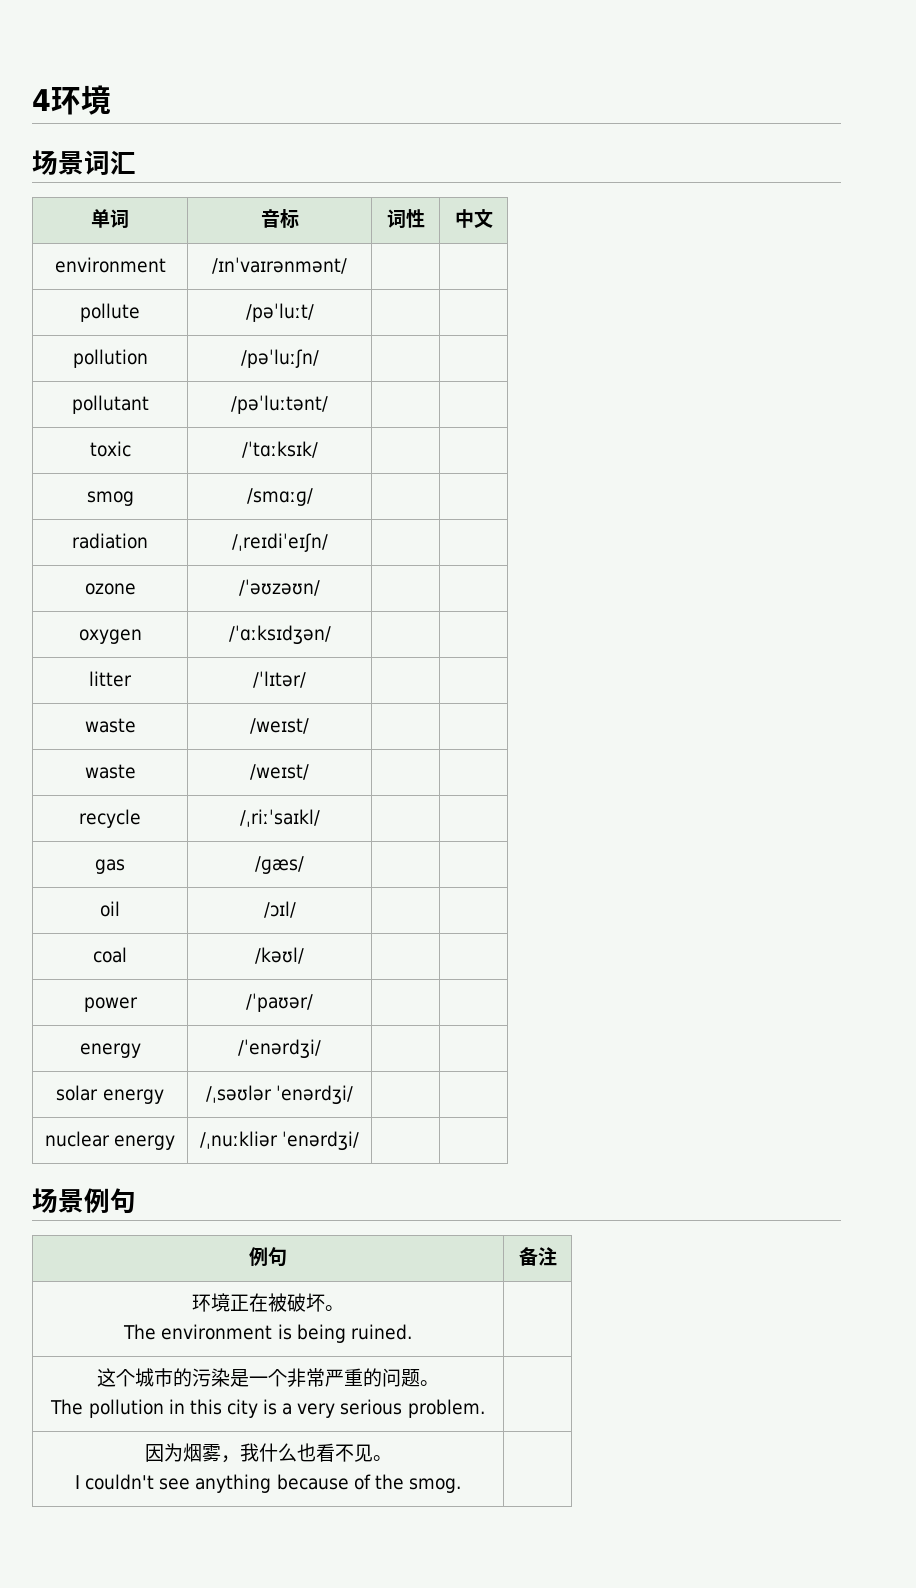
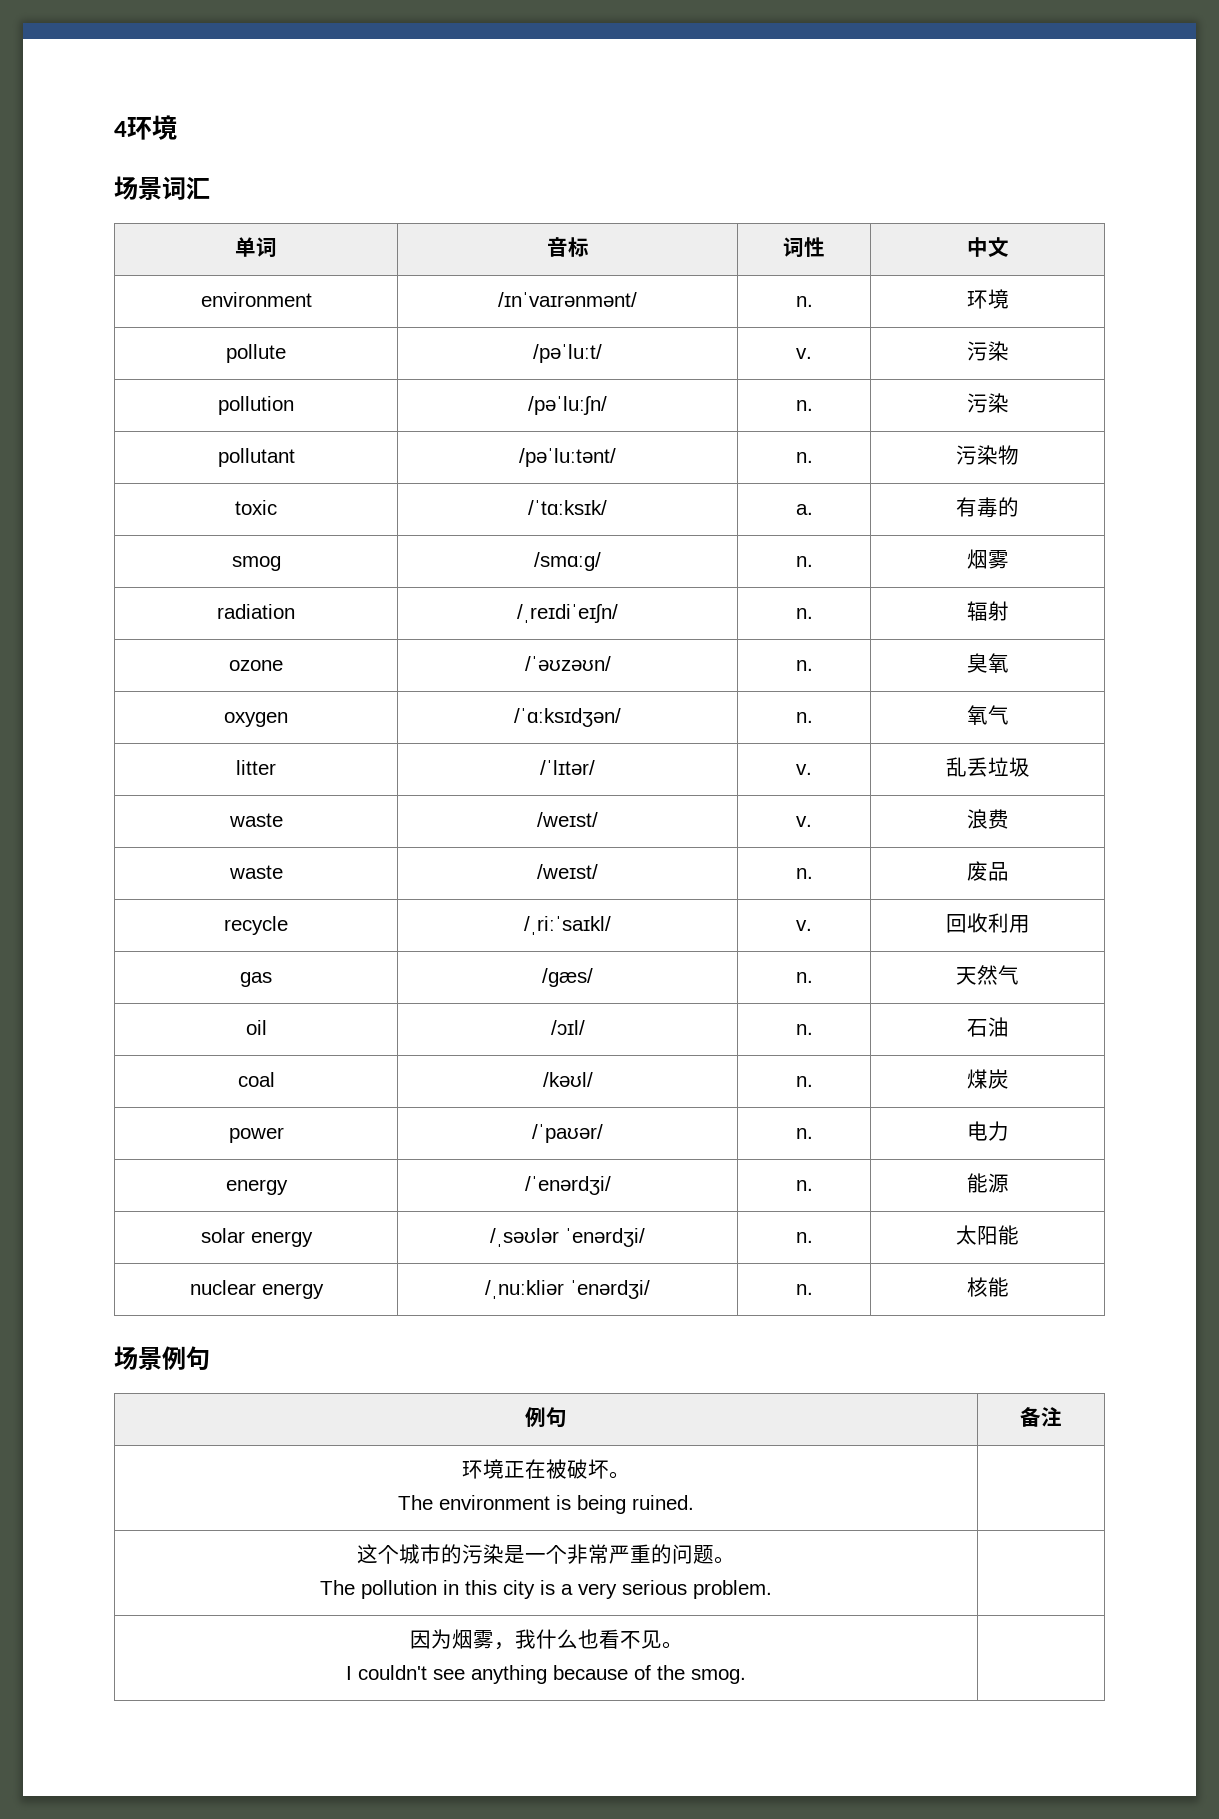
(347, 265) | -> [795,296,813,307] [966,289,1009,309] n. | 环境
(314, 312) | -> [796,348,812,359] [966,341,1009,361] v. | 污染
(319, 358) | -> [795,400,813,411] [966,393,1009,413] n. | 污染
(328, 404) | -> [795,452,813,463] [956,445,1019,465] n. | 污染物
(318, 449) | -> [795,504,813,515] [956,497,1019,518] a. | 有毒的
(313, 497) | -> [795,556,813,567] [966,549,1009,569] n. | 烟雾
(328, 542) | -> [795,608,813,619] [966,601,1009,621] n. | 辐射
(320, 587) | -> [795,660,813,671] [966,653,1009,673] n. | 臭氧
(331, 635) | -> [795,712,813,723] [966,705,1009,725] n. | 氧气
[84,718,136,733] [250,718,309,734] [84,764,136,779] [250,764,309,780] | // waste | /weɪst/ | | // waste | /weɪst/ | | -> [796,764,812,775] [945,757,1030,777] [228,813,283,827] [537,812,598,827] [796,816,812,827] [966,809,1009,829] [228,865,283,879] [537,864,598,879] [795,868,813,879] [966,861,1009,881] v. | 乱丢垃圾 // waste | /weɪst/ | v. | 浪费 // waste | /weɪst/ | n. | 废品
(320, 818) | -> [796,920,812,931] [945,913,1030,933] v. | 回收利用
(304, 865) | -> [795,972,813,983] [956,965,1019,985] n. | 天然气
(296, 909) | -> [795,1024,813,1035] [966,1017,1009,1037] n. | 石油
(304, 955) | -> [795,1076,813,1087] [966,1069,1009,1089] n. | 煤炭
(313, 1002) | -> [795,1128,813,1139] [966,1121,1009,1141] n. | 电力
(321, 1049) | -> [795,1180,813,1191] [966,1173,1009,1193] n. | 能源
(354, 1095) | -> [795,1232,813,1243] [956,1225,1019,1245] n. | 太阳能
(360, 1141) | -> [795,1284,813,1295] [966,1277,1009,1297] n. | 核能

